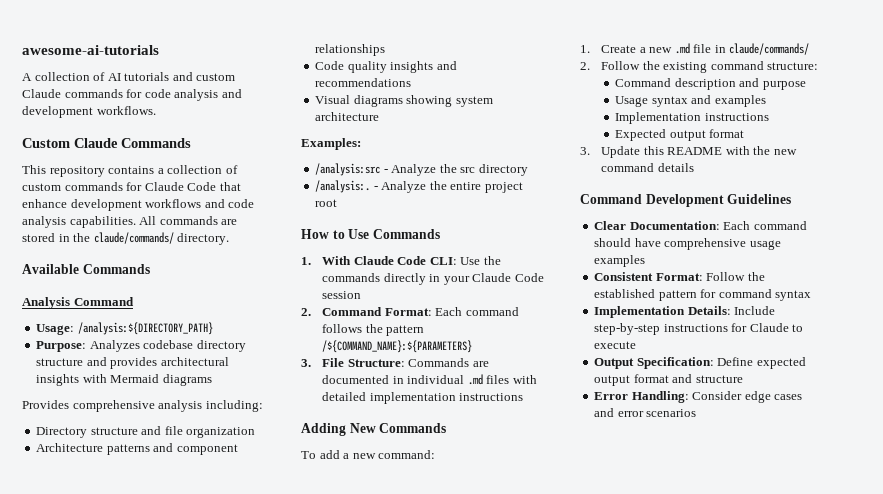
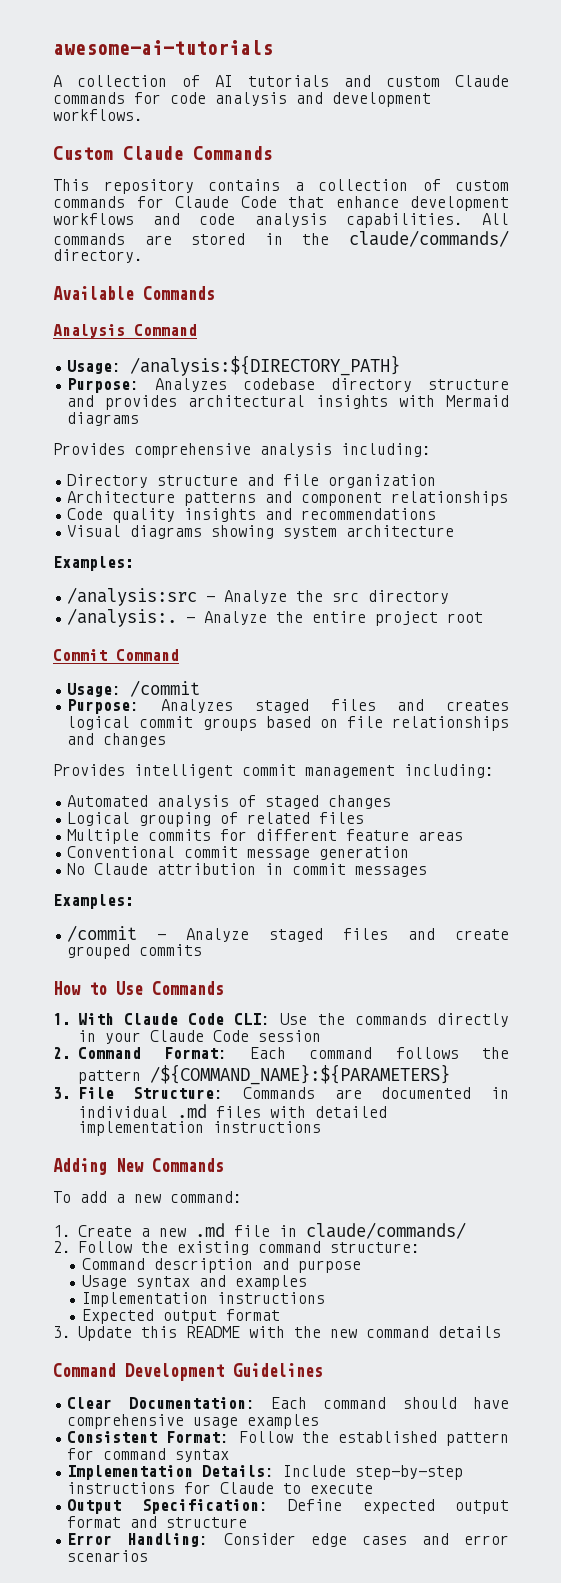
(338, 203) none -> [53,649,179,661] [67,680,201,697] [67,699,509,714] [67,716,509,731] [67,733,167,747] [53,764,494,778] [67,795,392,809] [67,812,365,827] [67,829,464,844] [67,846,410,860] [67,863,428,877] [53,894,134,909] [67,925,509,942] [67,944,203,959] // Commit Command // Usage: /commit // Purpose: Analyzes staged files and creates logical commit groups based on file relationships and changes // Provides intelligent commit management including: // Automated analysis of staged changes // Logical grouping of related files // Multiple commits for different feature areas // Conventional commit message generation // No Claude attribution in commit messages // Examples: // /commit - Analyze staged files and create grouped commits

